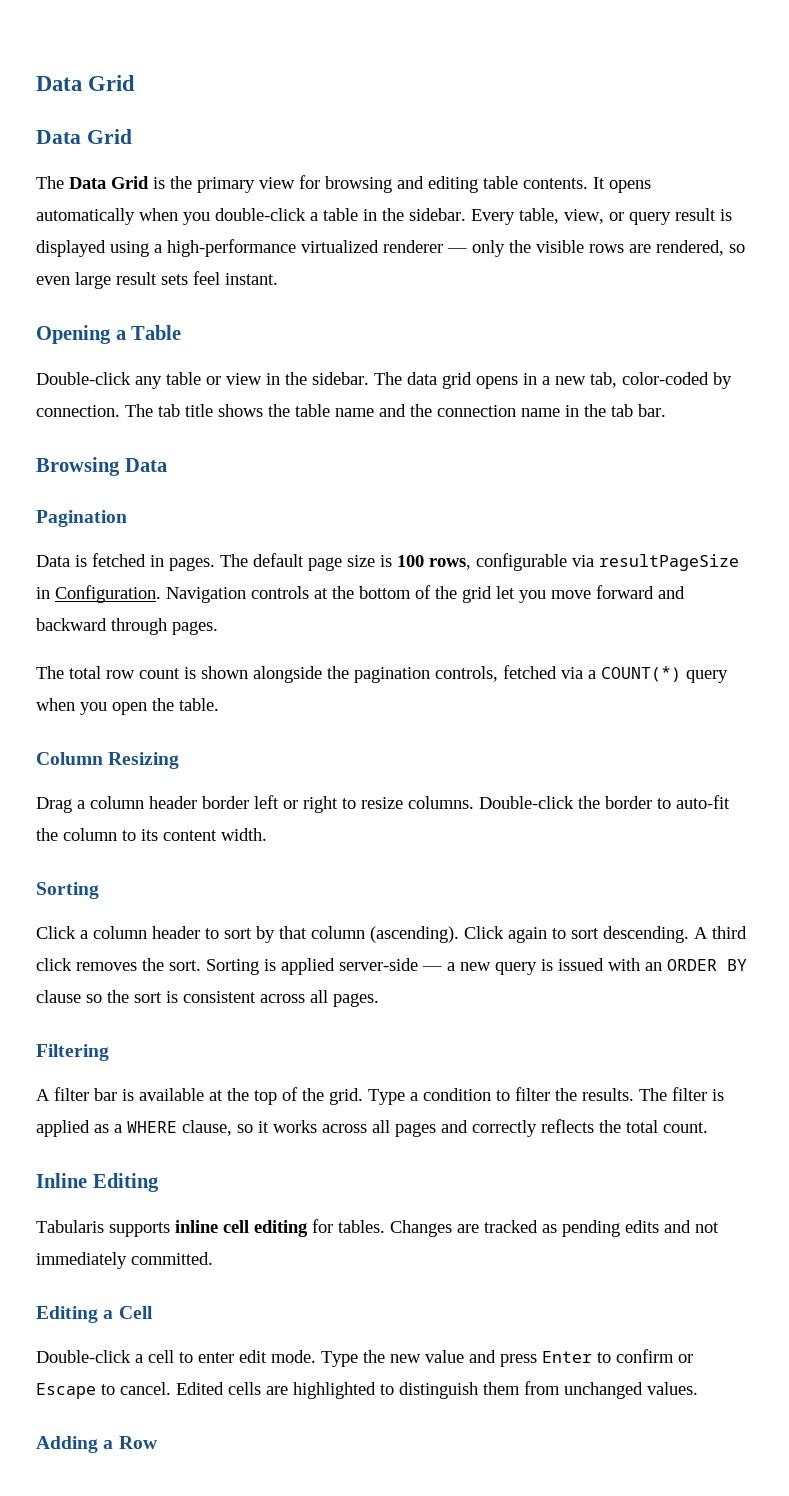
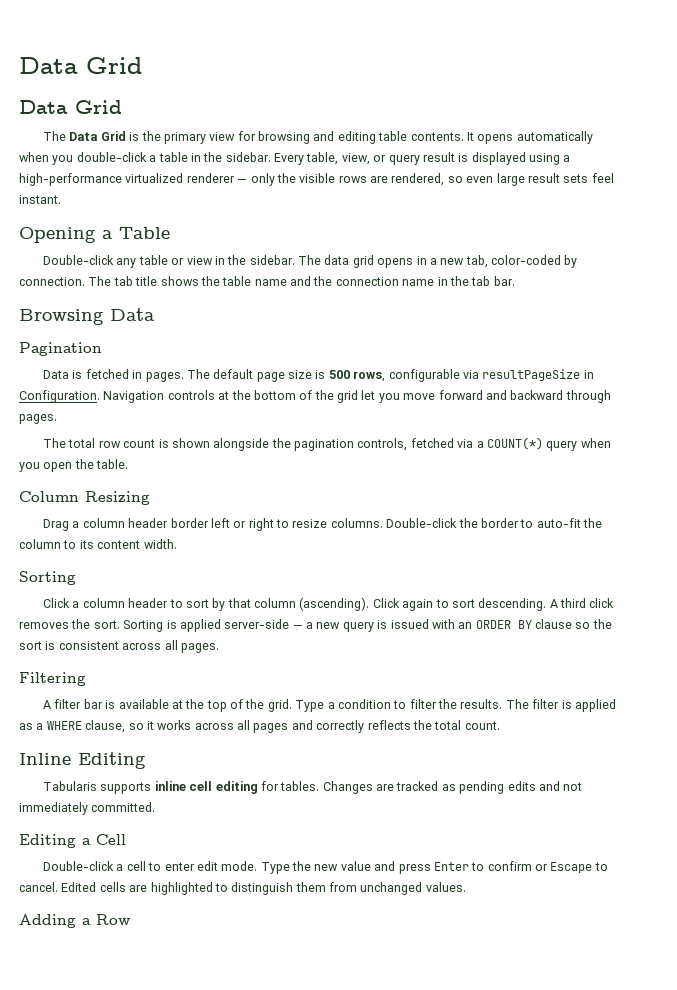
[397,555,424,567] 100 -> [328,370,350,379] 500

